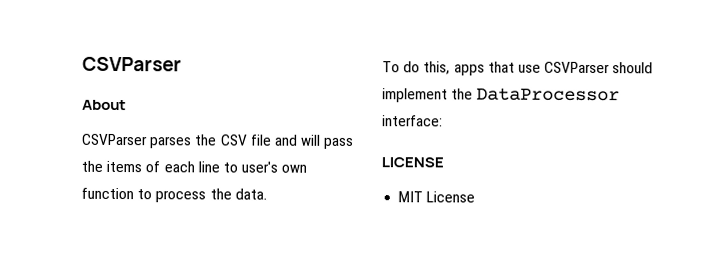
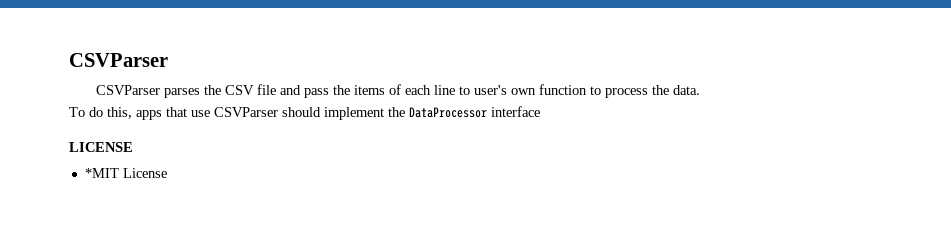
[82,56,182,72] [82,99,127,111] CSVParser // About -> [69,53,168,67] CSVParser
[300,134,322,146] will -> (302, 90) none
[382,115,443,127] interface: -> [491,106,540,117] interface
[398,191,424,203] MIT -> [84,168,119,178] *MIT

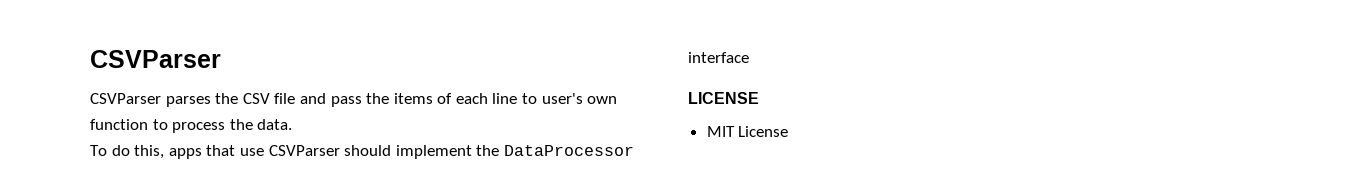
[84,168,119,178] *MIT -> [706,126,735,137] MIT

